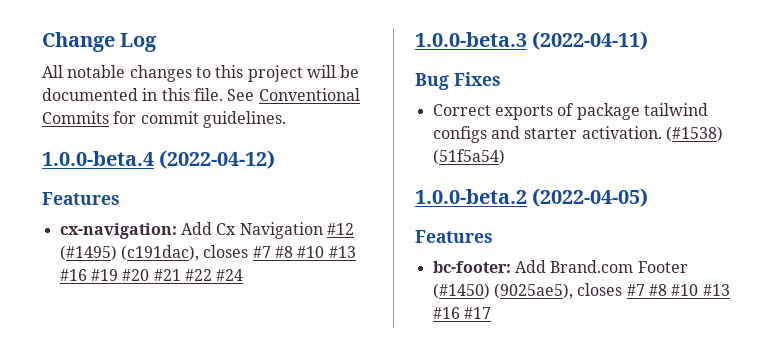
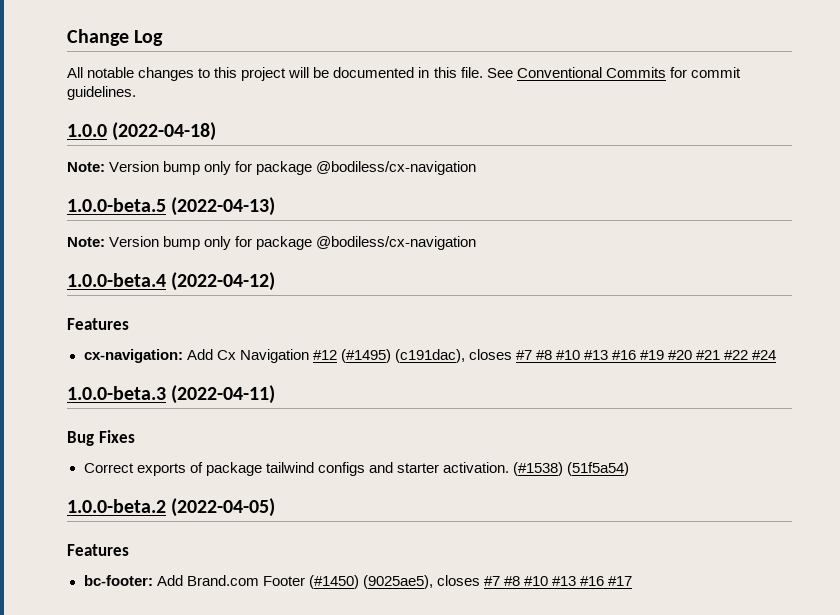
(286, 119) none -> [67,122,217,141] [67,161,477,175] [67,197,276,216] [67,236,477,250] // 1.0.0 (2022-04-18) // Note: Version bump only for package @bodiless/cx-navigation // 1.0.0-beta.5 (2022-04-13) // Note: Version bump only for package @bodiless/cx-navigation

